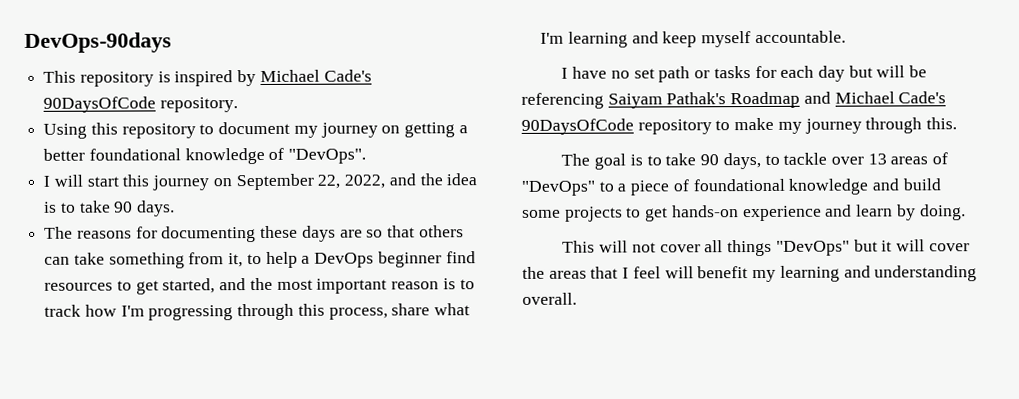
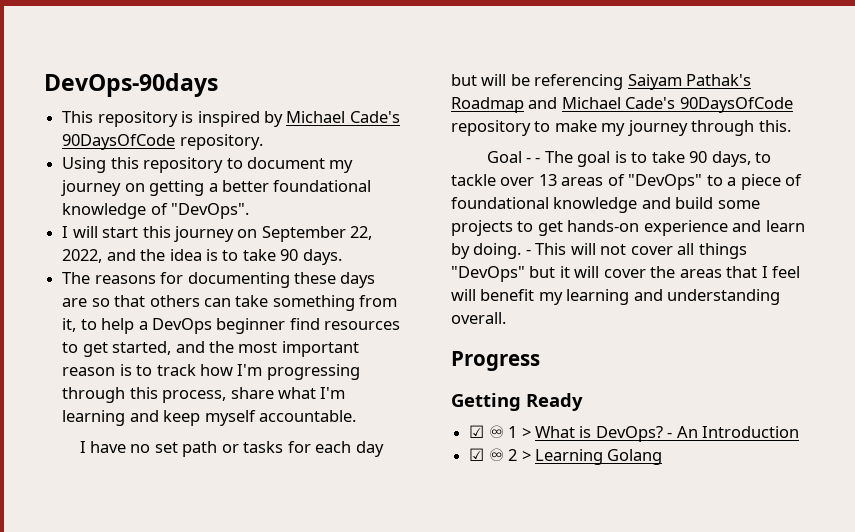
(958, 123) none -> [486,151,541,163] Goal - -
(966, 212) // -> [525,249,531,255] -
(577, 298) none -> [451,351,540,371] [451,393,583,411] [469,425,800,442] [469,448,663,465] // Progress // Getting Ready // ☑ ♾ 1 > What is DevOps? - An Introduction // ☑ ♾ 2 > Learning Golang

